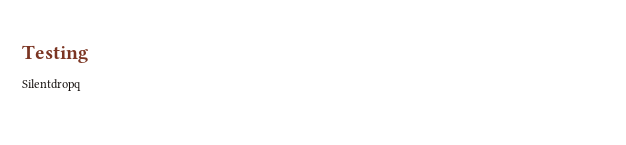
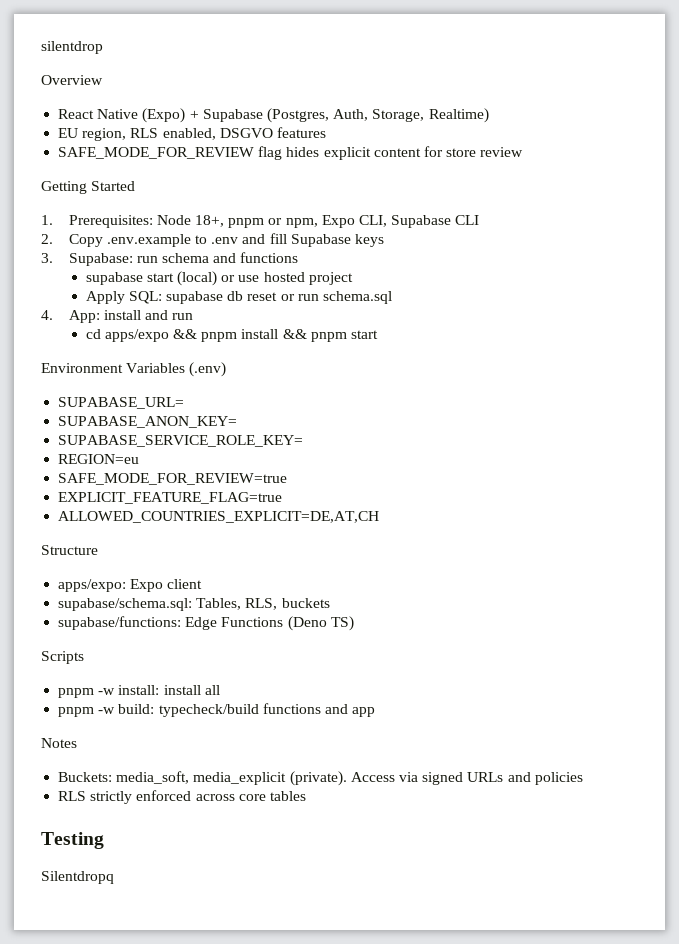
(22, 54) none -> [41,41,103,54] [41,75,103,85] [58,108,489,123] [58,127,326,141] [58,146,524,160] [41,181,136,194] [41,215,480,228] [41,233,384,247] [41,252,299,266] [85,271,353,286] [85,291,392,304] [41,310,194,323] [85,329,378,342] [41,362,227,377] [58,397,185,409] [58,416,238,428] [58,435,304,447] [58,454,140,464] [58,473,288,485] [58,492,283,504] [58,511,380,523] [41,545,98,555] [58,579,203,592] [58,598,330,611] [58,616,354,631] [41,651,84,664] [58,685,220,698] [58,703,376,717] [41,738,77,748] [58,771,583,786] [58,790,306,804] silentdrop // Overview // React Native (Expo) + Supabase (Postgres, Auth, Storage, Realtime) // EU region, RLS enabled, DSGVO features // SAFE_MODE_FOR_REVIEW flag hides explicit content for store review // Getting Started // 1. Prerequisites: Node 18+, pnpm or npm, Expo CLI, Supabase CLI // 2. Copy .env.example to .env and fill Supabase keys // 3. Supabase: run schema and functions // supabase start (local) or use hosted project // Apply SQL: supabase db reset or run schema.sql // 4. App: install and run // cd apps/expo && pnpm install && pnpm start // Environment Variables (.env) // SUPABASE_URL= // SUPABASE_ANON_KEY= // SUPABASE_SERVICE_ROLE_KEY= // REGION=eu // SAFE_MODE_FOR_REVIEW=true // EXPLICIT_FEATURE_FLAG=true // ALLOWED_COUNTRIES_EXPLICIT=DE,AT,CH // Structure // apps/expo: Expo client // supabase/schema.sql: Tables, RLS, buckets // supabase/functions: Edge Functions (Deno TS) // Scripts // pnpm -w install: install all // pnpm -w build: typecheck/build functions and app // Notes // Buckets: media_soft, media_explicit (private). Access via signed URLs and policies // RLS strictly enforced across core tables //

